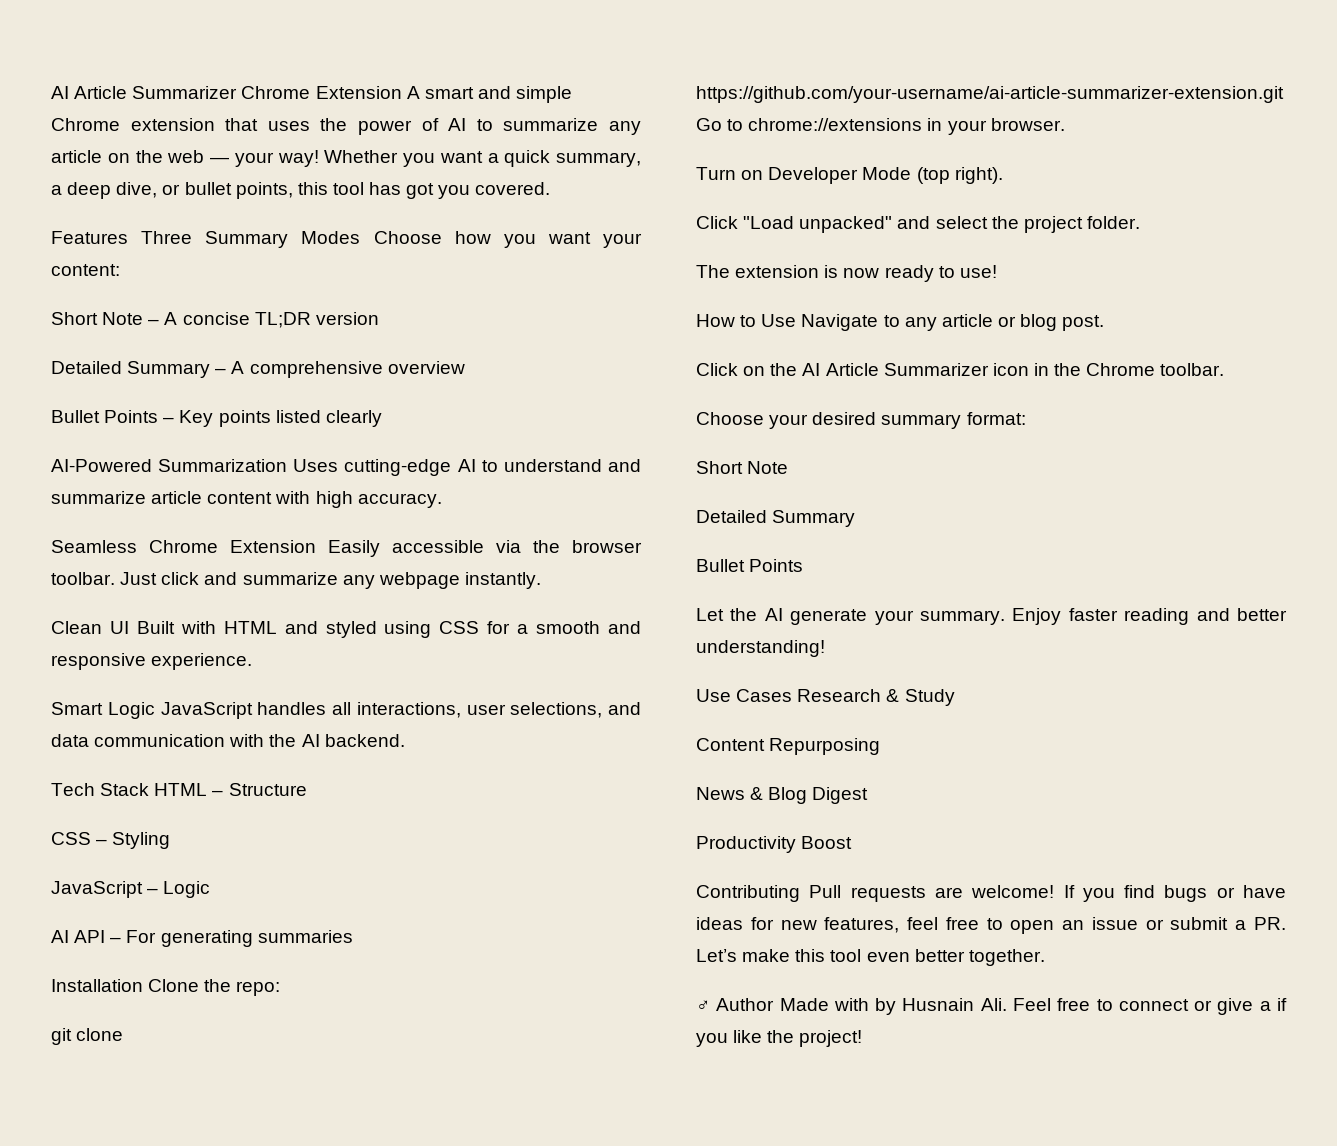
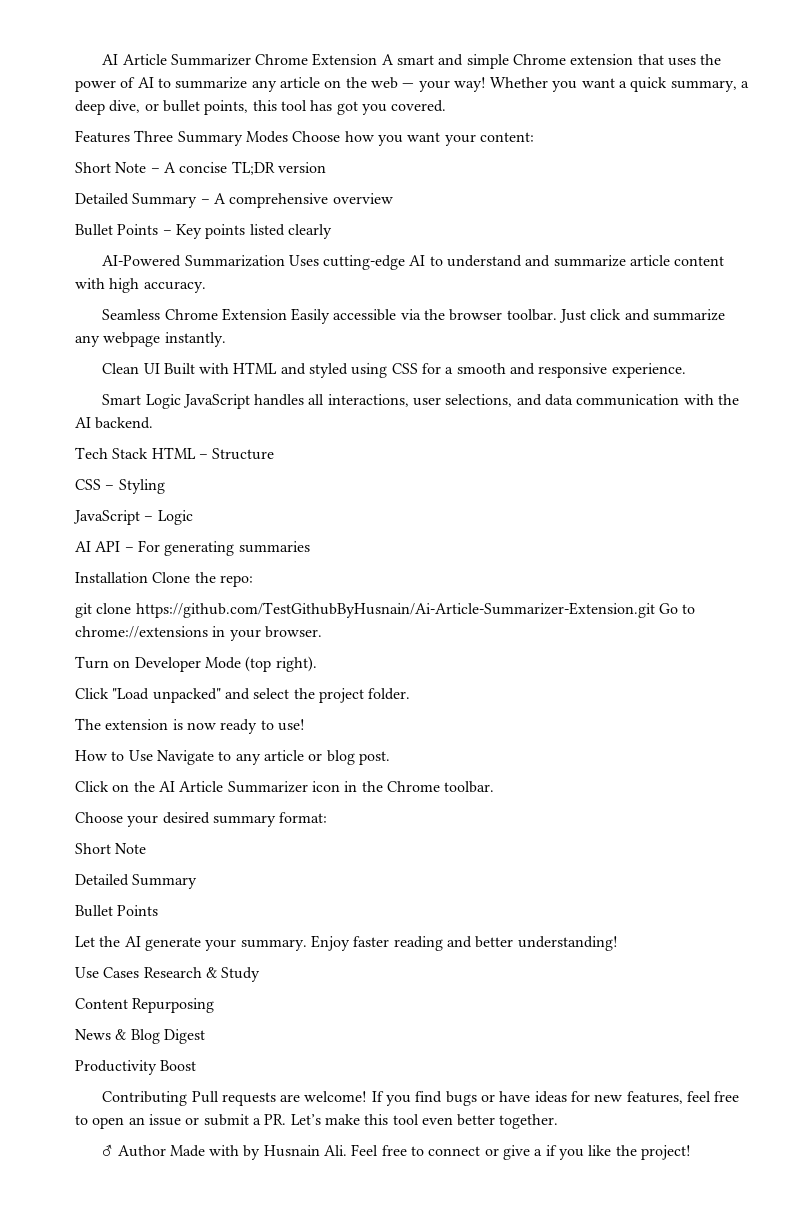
[696,86,1284,103] https://github.com/your-username/ai-article-summarizer-extension.git -> [135,602,655,618] https://github.com/TestGithubByHusnain/Ai-Article-Summarizer-Extension.git

